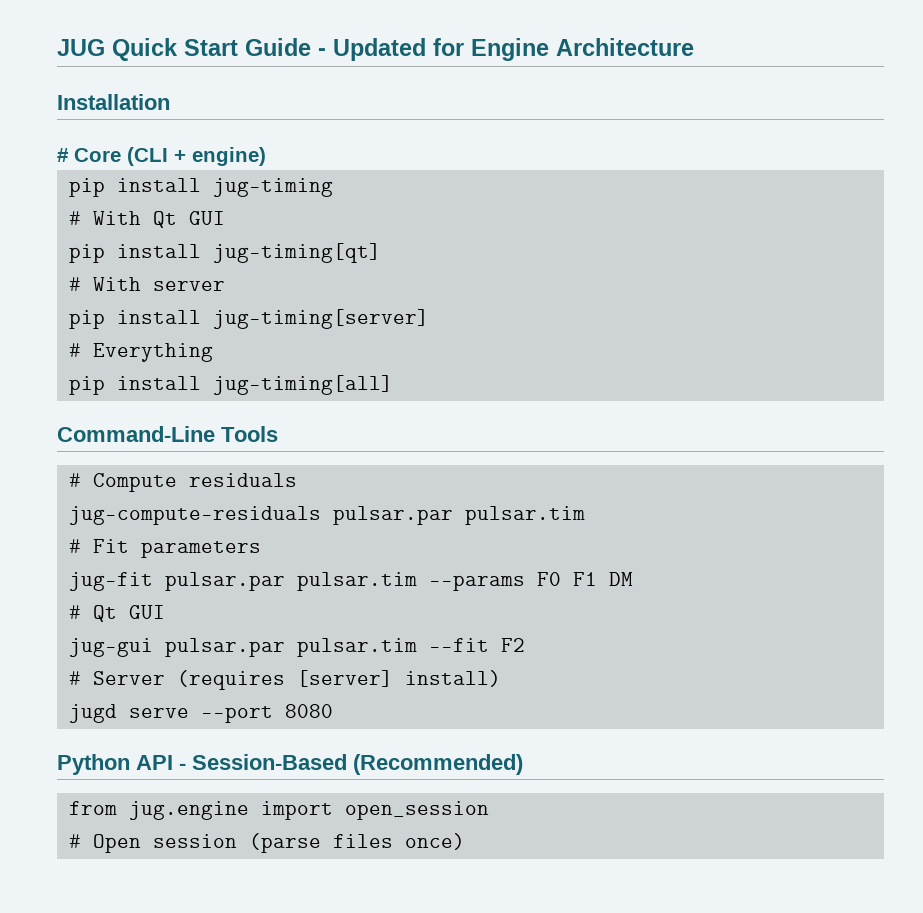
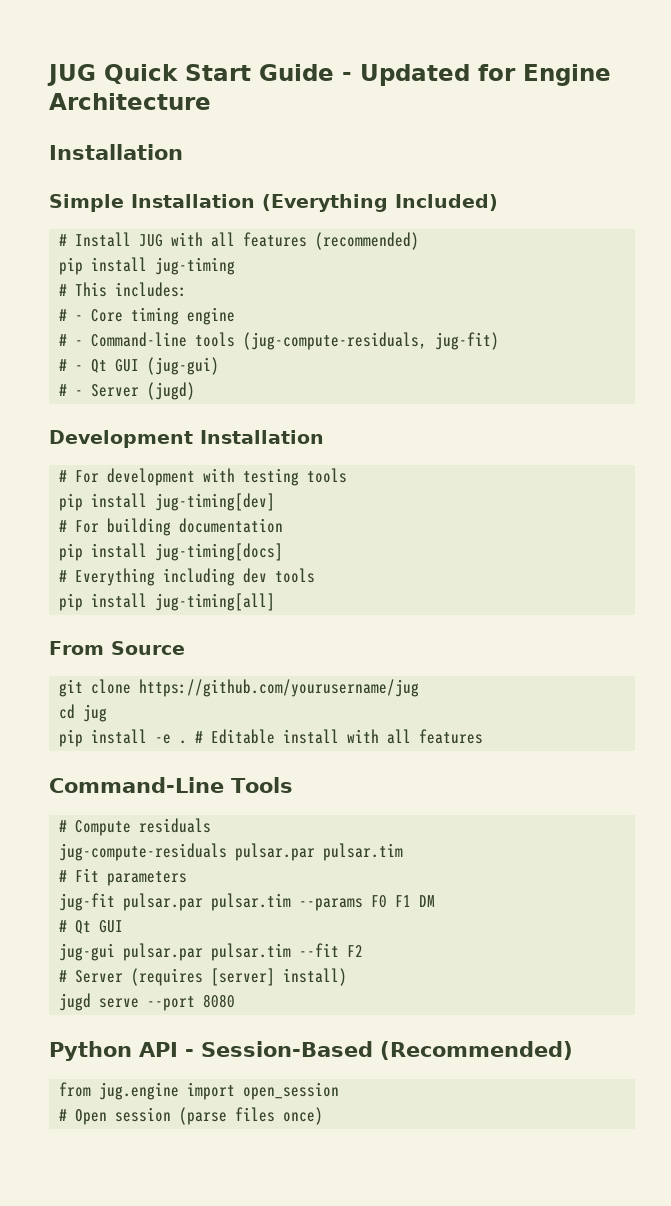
[57,147,266,166] [69,178,333,197] [69,211,225,228] [69,243,381,263] [69,277,225,292] [69,309,429,329] # Core (CLI + engine) // pip install jug-timing // # With Qt GUI // pip install jug-timing[qt] // # With server // pip install jug-timing[server] -> [49,194,498,212] [58,232,419,250] [58,257,235,275] [58,282,187,297] [58,307,235,325] [58,332,499,350] [58,357,219,375] [58,382,195,400] [49,430,324,448] [58,468,347,486] [58,493,275,511] [58,518,283,536] [58,543,283,561] Simple Installation (Everything Included) // # Install JUG with all features (recommended) // pip install jug-timing // # This includes: // # - Core timing engine // # - Command-line tools (jug-compute-residuals, jug-fit) // # - Qt GUI (jug-gui) // # - Server (jugd) // Development Installation // # For development with testing tools // pip install jug-timing[dev] // # For building documentation // pip install jug-timing[docs]
(213, 352) none -> [162,568,315,586] including dev tools
(393, 385) none -> [49,641,185,655] [58,679,419,697] [58,704,107,722] [58,729,483,747] // From Source // git clone https://github.com/yourusername/jug // cd jug // pip install -e . # Editable install with all features

